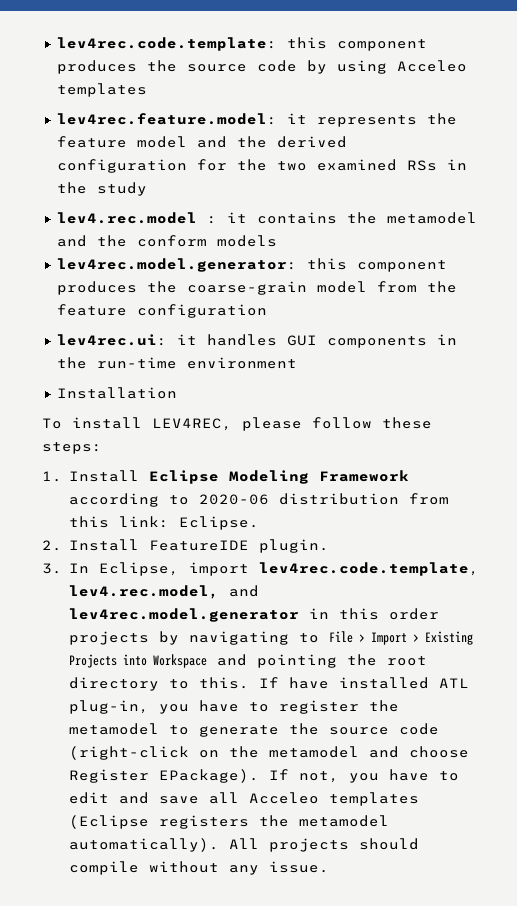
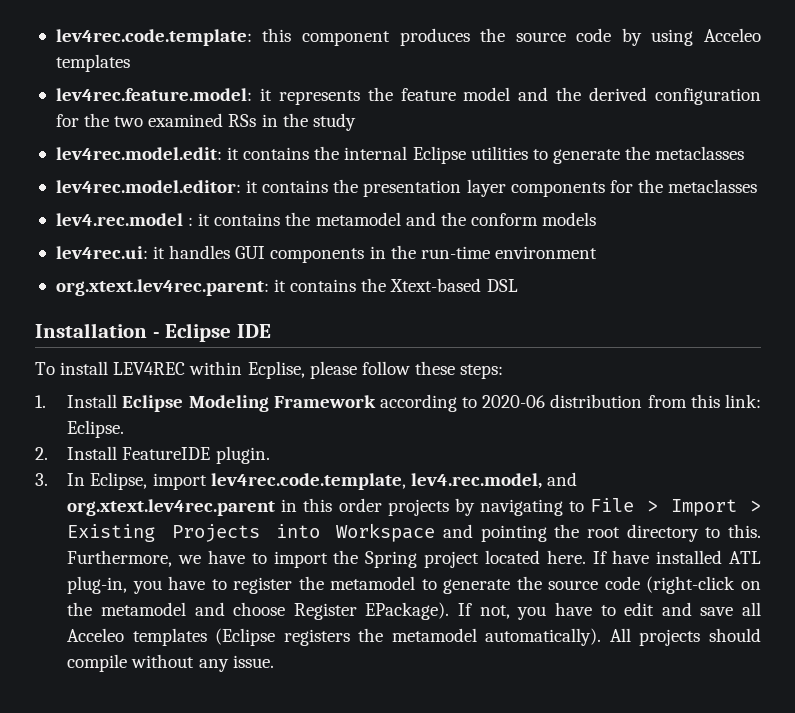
(147, 189) none -> [55,146,745,164] [55,179,758,197] // lev4rec.model.edit: it contains the internal Eclipse utilities to generate the metaclasses // lev4rec.model.editor: it contains the presentation layer components for the metaclasses
[56,258,447,272] [56,281,457,295] [56,304,267,318] // lev4rec.model.generator: this component produces the coarse-grain model from the feature configuration -> (597, 219) none
[56,387,177,399] Installation -> [55,278,518,296] [35,323,272,342] org.xtext.lev4rec.parent: it contains the Xtext-based DSL // Installation - Eclipse IDE
[152,418,232,431] LEV4REC, -> [113,361,305,379] LEV4REC within Ecplise,
[68,608,299,622] lev4rec.model.generator -> [67,499,276,516] org.xtext.lev4rec.parent
(249, 683) none -> [67,550,586,568] Furthermore, we have to import the Spring project located here.

